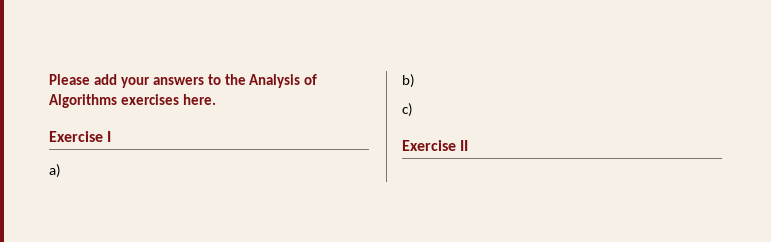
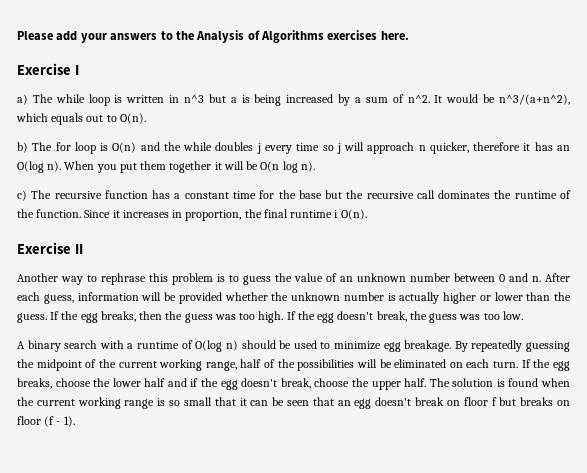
[402,74,415,88] [402,103,413,117] [402,140,469,151] // b) // c) // Exercise II -> [32,94,570,106] [16,113,146,125] [17,142,570,154] [17,161,315,173] [17,190,571,201] [17,209,367,221] [17,242,83,254] [17,273,570,285] [17,292,571,304] [17,311,523,323] [17,340,570,352] [17,359,571,371] [17,378,570,390] [17,397,570,409] [17,416,75,427] The while loop is written in n^3 but a is being increased by a sum of n^2. It would be n^3/(a+n^2), which equals out to O(n). // b) The for loop is O(n) and the while doubles j every time so j will approach n quicker, therefore it has an O(log n). When you put them together it will be O(n log n). // c) The recursive function has a constant time for the base but the recursive call dominates the runtime of the function. Since it increases in proportion, the final runtime i O(n). // Exercise II // Another way to rephrase this problem is to guess the value of an unknown number between 0 and n. After each guess, information will be provided whether the unknown number is actually higher or lower than the guess. If the egg breaks, then the guess was too high. If the egg doesn't break, the guess was too low. // A binary search with a runtime of O(log n) should be used to minimize egg breakage. By repeatedly guessing the midpoint of the current working range, half of the possibilities will be eliminated on each turn. If the egg breaks, choose the lower half and if the egg doesn't break, choose the upper half. The solution is found when the current working range is so small that it can be seen that an egg doesn't break on floor f but breaks on floor (f - 1).

